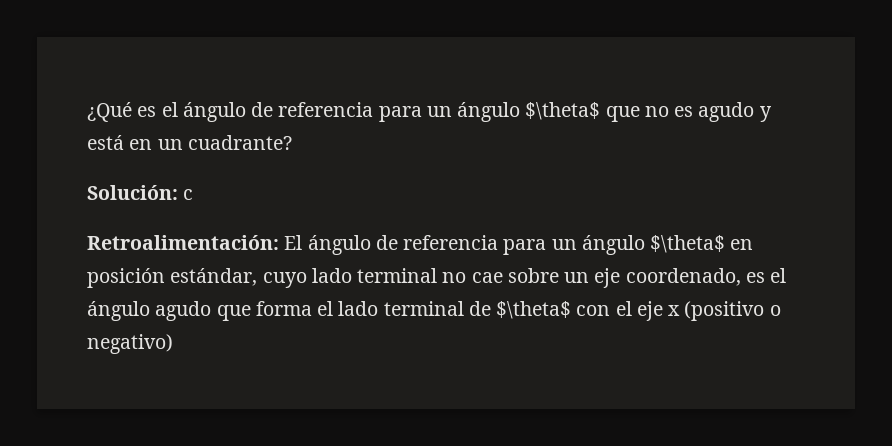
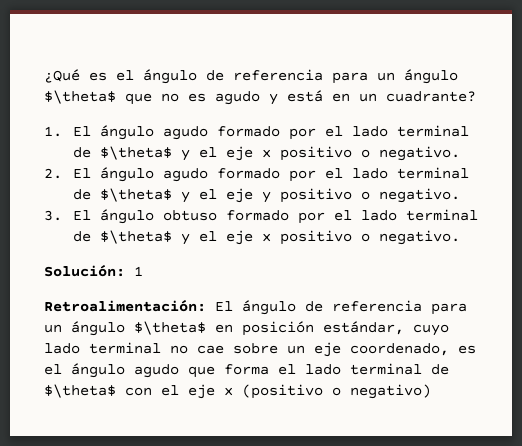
(292, 142) none -> [44,125,469,140] [72,146,460,161] [44,167,469,182] [72,188,460,203] [44,209,478,224] [72,230,460,245] // 1. El ángulo agudo formado por el lado terminal de $\theta$ y el eje x positivo o negativo. // 2. El ángulo agudo formado por el lado terminal de $\theta$ y el eje y positivo o negativo. // 3. El ángulo obtuso formado por el lado terminal de $\theta$ y el eje x positivo o negativo.
[183,189,194,200] c -> [134,266,143,276] 1

